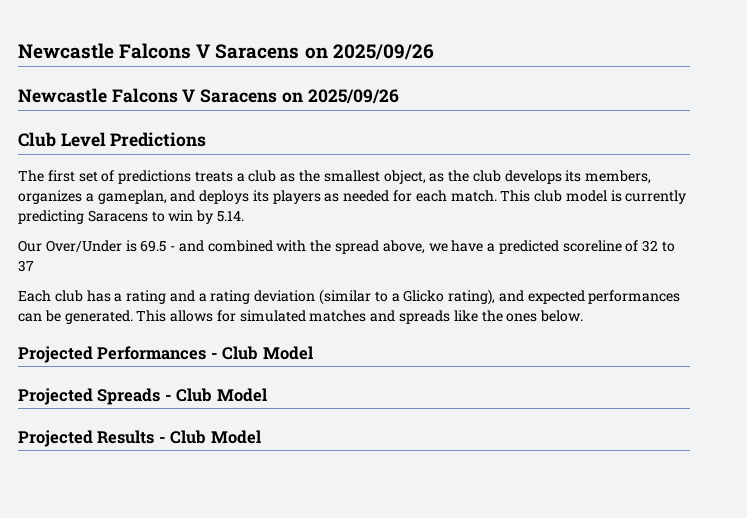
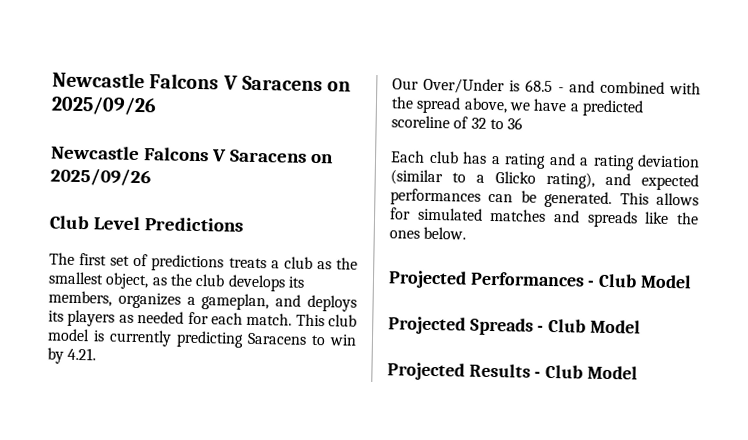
[216,211,244,222] 5.14. -> [67,347,97,361] 4.21.
[140,240,167,252] 69.5 -> [525,79,553,92] 68.5
[18,260,34,272] 37 -> [507,117,524,130] 36

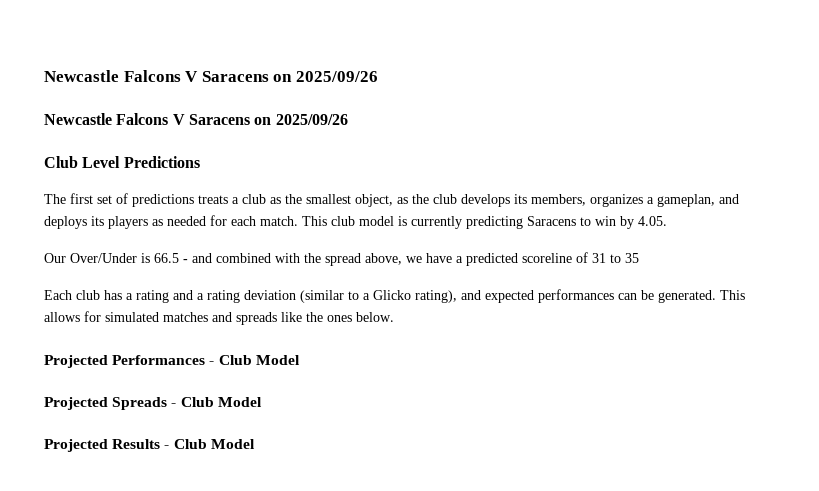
[67,347,97,361] 4.21. -> [638,216,667,226] 4.05.
[525,79,553,92] 68.5 -> [154,253,179,263] 66.5
[470,117,524,130] 32 to 36 -> [592,253,639,263] 31 to 35

